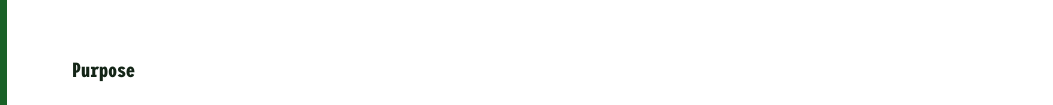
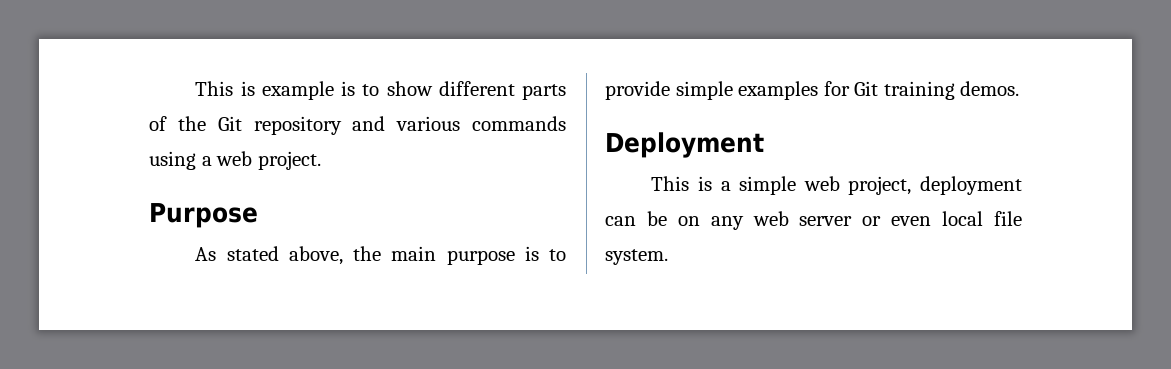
[72,62,135,82] Purpose -> [195,81,566,100] [149,116,566,135] [149,151,321,170] [149,203,258,228] [195,246,566,265] [605,81,1020,100] [605,132,764,158] [651,176,1022,195] [605,211,1022,230] [605,249,668,265] This is example is to show different parts of the Git repository and various commands using a web project. // Purpose // As stated above, the main purpose is to provide simple examples for Git training demos. // Deployment // This is a simple web project, deployment can be on any web server or even local file system.

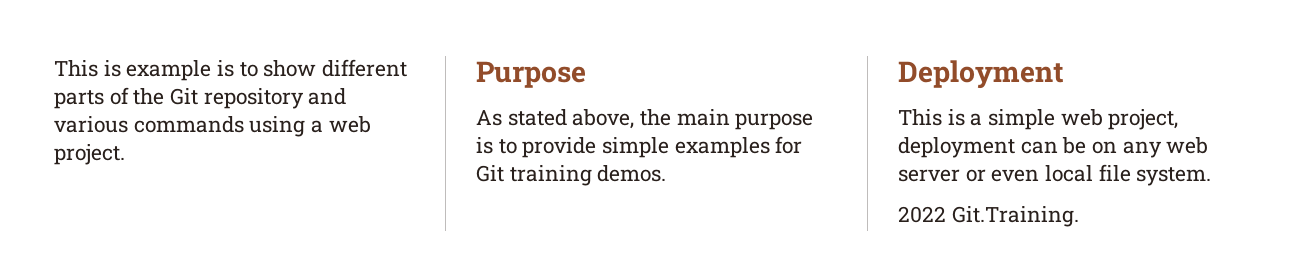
(668, 257) none -> [898,206,1079,227] // 2022 Git.Training.

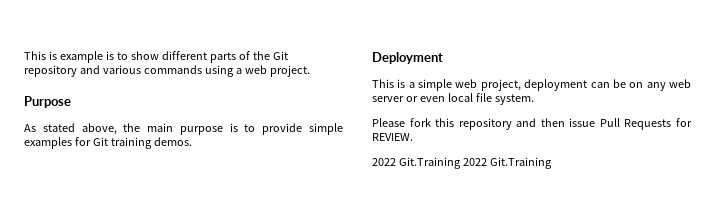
[898,206,1079,227] 2022 Git.Training. -> [372,118,692,130] [372,133,413,141] [372,157,552,169] Please fork this repository and then issue Pull Requests for REVIEW. // 2022 Git.Training 2022 Git.Training

